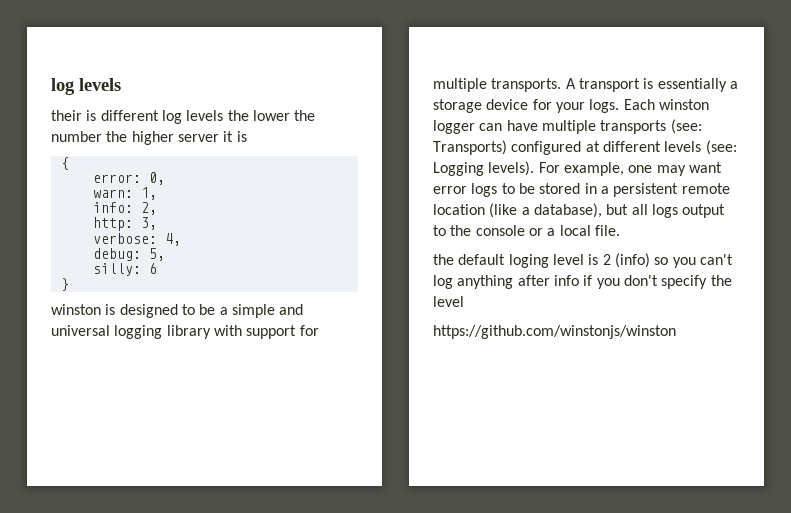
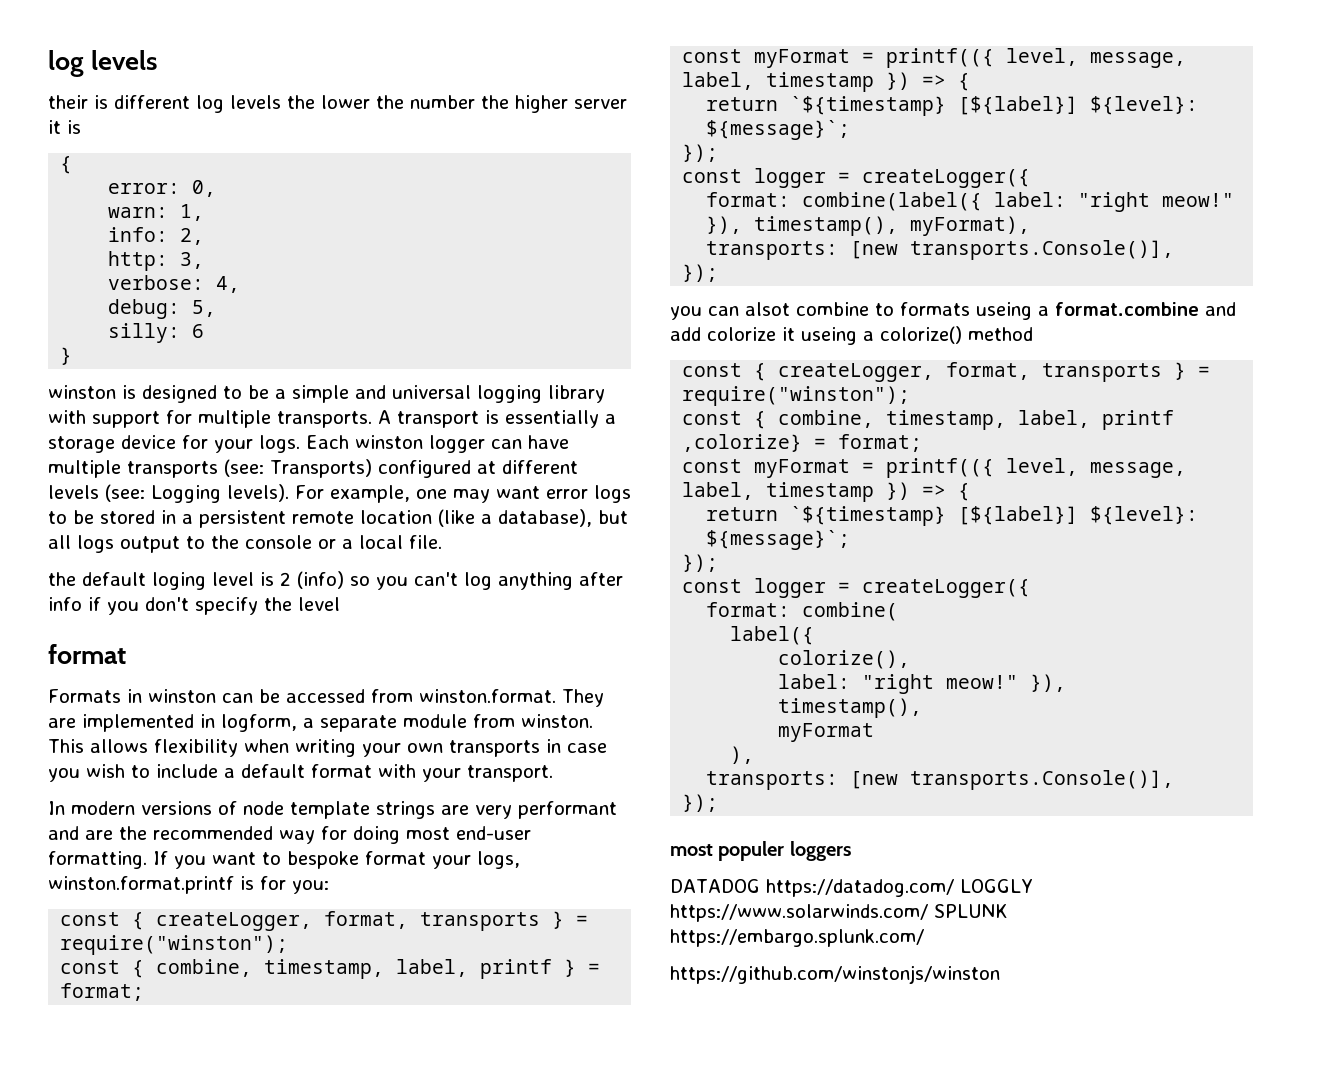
(464, 301) none -> [48,644,126,664] [48,689,604,707] [48,714,593,732] [48,739,607,757] [48,764,553,782] [48,801,617,819] [48,826,531,844] [48,851,520,869] [48,876,329,894] [60,911,589,931] [60,935,289,955] [60,959,601,979] [60,983,145,1001] [682,48,1187,68] [682,72,971,92] [706,96,1199,116] [706,120,851,140] [682,144,719,162] [682,168,1031,188] [706,192,1235,212] [706,216,1031,236] [706,240,1175,260] [682,264,719,282] [670,302,1236,320] [670,326,1033,345] [682,362,1211,382] [682,386,911,406] [682,410,1175,430] [682,434,923,452] [682,458,1187,478] [682,482,971,502] [706,506,1199,526] [706,530,851,550] [682,554,719,572] [682,578,1031,598] [706,602,899,621] [730,626,815,645] [778,650,911,669] [778,674,1067,694] [778,698,923,718] [778,723,875,742] [730,746,755,764] [706,770,1175,790] [682,794,719,812] [670,841,851,861] [670,879,1033,897] [670,904,1008,922] [670,929,924,947] // format // Formats in winston can be accessed from winston.format. They are implemented in logform, a separate module from winston. This allows flexibility when writing your own transports in case you wish to include a default format with your transport. // In modern versions of node template strings are very performant and are the recommended way for doing most end-user formatting. If you want to bespoke format your logs, winston.format.printf is for you: // const { createLogger, format, transports } = require("winston"); // const { combine, timestamp, label, printf } = format; // const myFormat = printf(({ level, message, label, timestamp }) => { // return `${timestamp} [${label}] ${level}: ${message}`; // }); // const logger = createLogger({ // format: combine(label({ label: "right meow!" }), timestamp(), myFormat), // transports: [new transports.Console()], // }); // you can alsot combine to formats useing a format.combine and add colorize it useing a colorize() method // const { createLogger, format, transports } = require("winston"); // const { combine, timestamp, label, printf ,colorize} = format; // const myFormat = printf(({ level, message, label, timestamp }) => { // return `${timestamp} [${label}] ${level}: ${message}`; // }); // const logger = createLogger({ // format: combine( // label({ // colorize(), // label: "right meow!" }), // timestamp(), // myFormat // ), // transports: [new transports.Console()], // }); // most populer loggers // DATADOG https://datadog.com/ LOGGLY https://www.solarwinds.com/ SPLUNK https://embargo.splunk.com/

